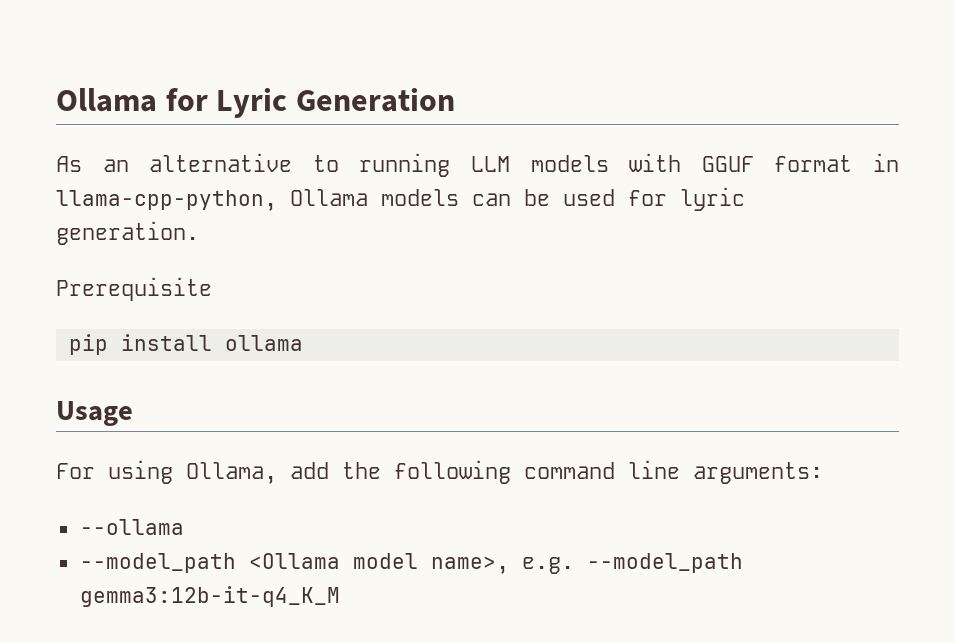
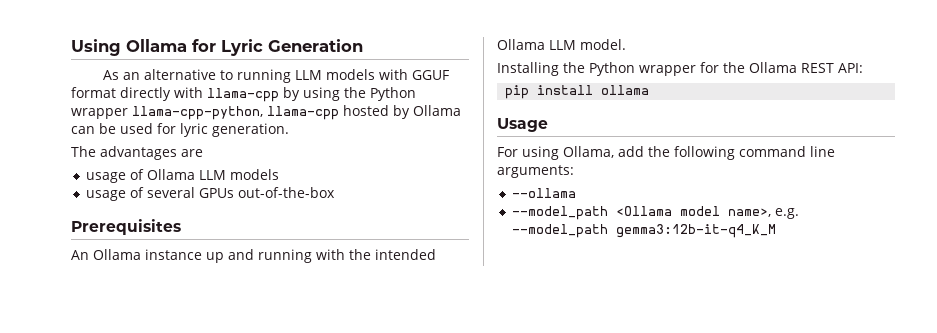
(56, 100) none -> [71,39,121,56] Using
[873,153,900,172] [56,189,459,211] in llama-cpp-python, Ollama models -> [120,87,416,102] [71,105,461,120] directly with llama-cpp by using the Python wrapper llama-cpp-python, llama-cpp hosted by Ollama
[56,277,212,301] Prerequisite -> [71,146,203,160] [86,169,280,183] [86,187,336,201] [71,219,181,235] [71,249,436,263] [497,39,626,50] [497,62,863,76] The advantages are // usage of Ollama LLM models // usage of several GPUs out-of-the-box // Prerequisites // An Ollama instance up and running with the intended Ollama LLM model. // Installing the Python wrapper for the Ollama REST API:

